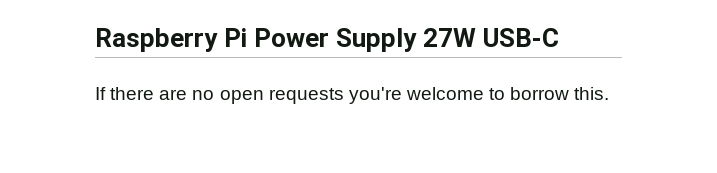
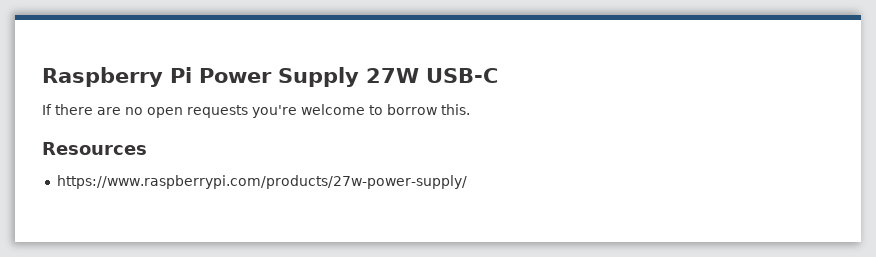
(610, 93) none -> [42,142,147,155] [56,175,467,189] // Resources // https://www.raspberrypi.com/products/27w-power-supply/

